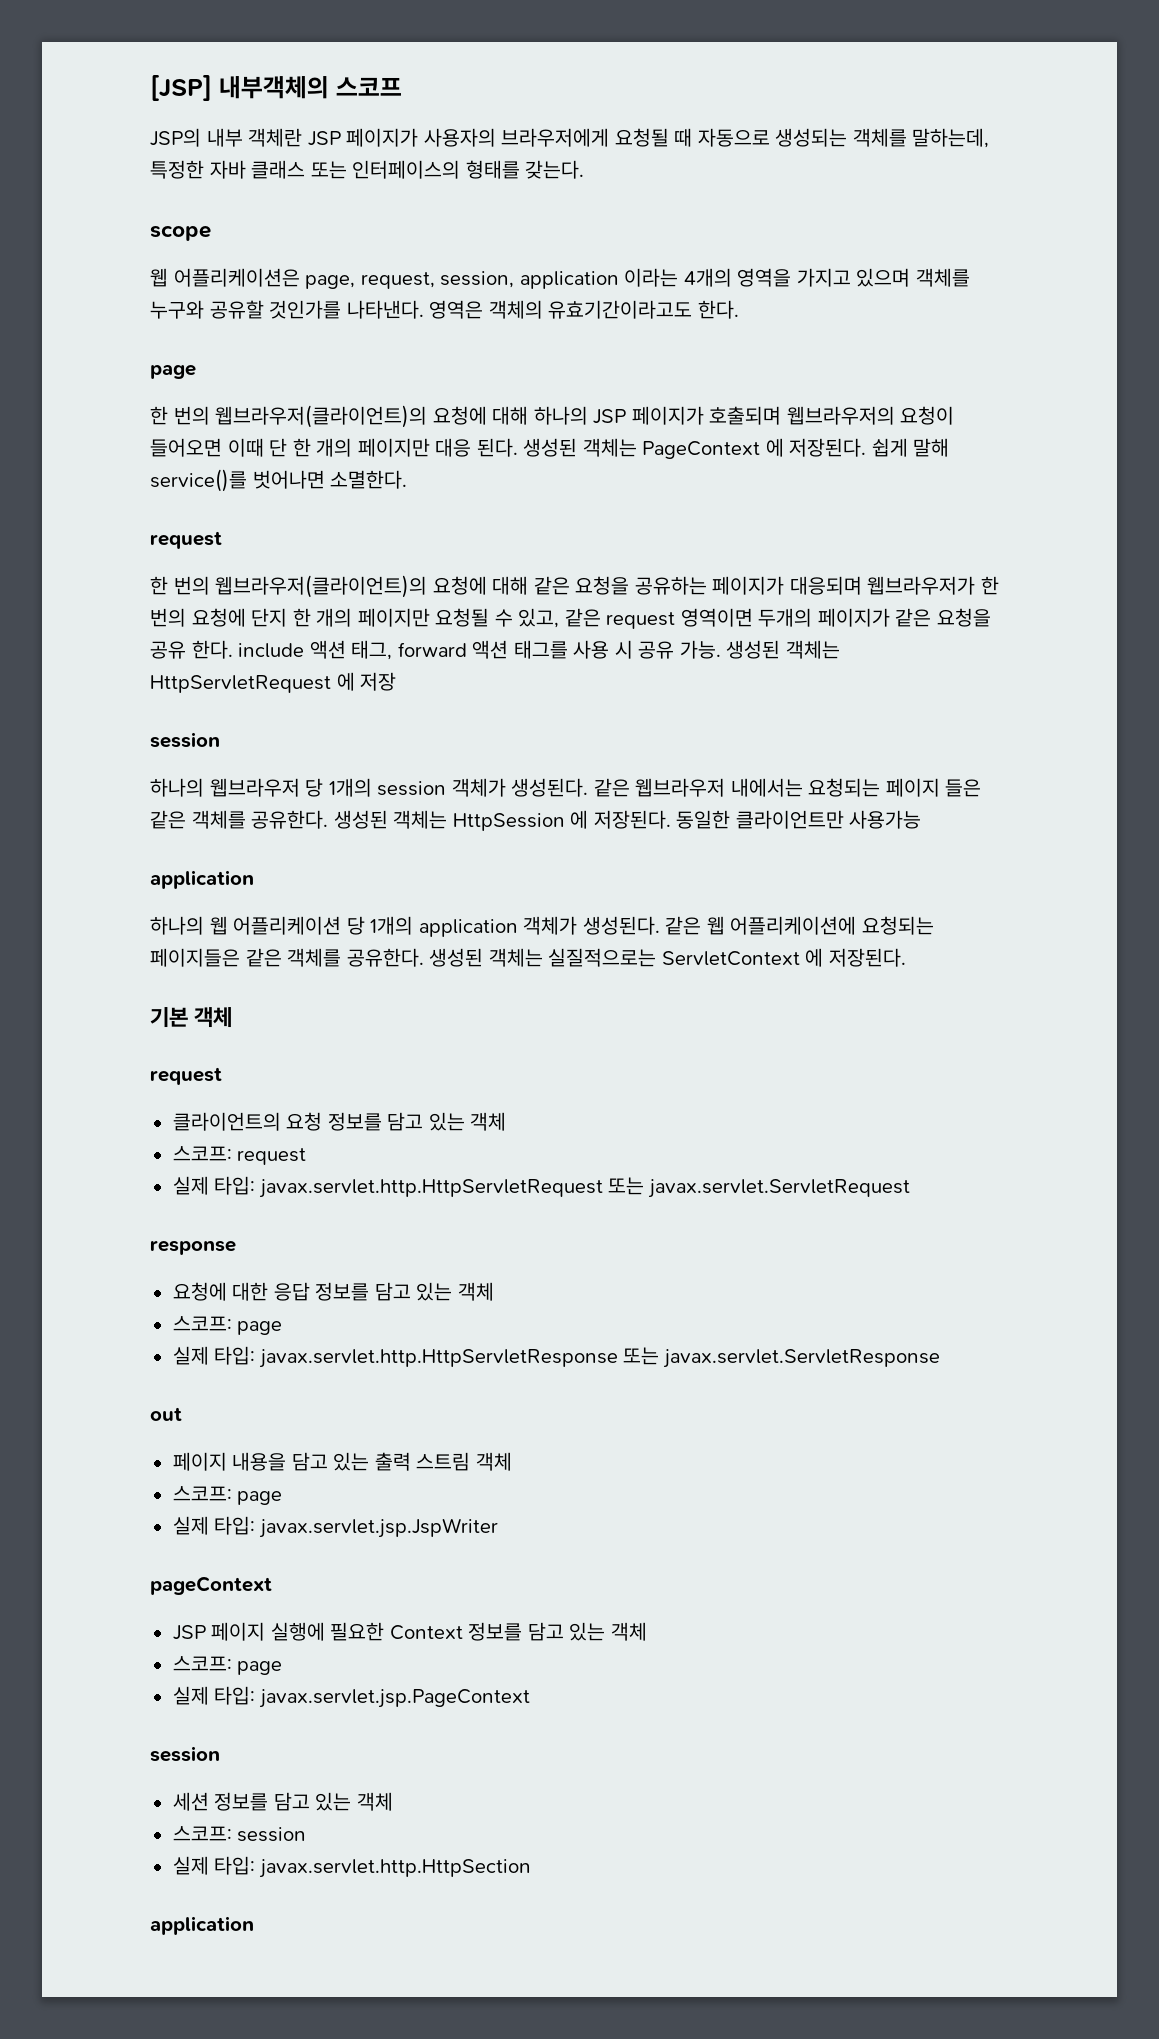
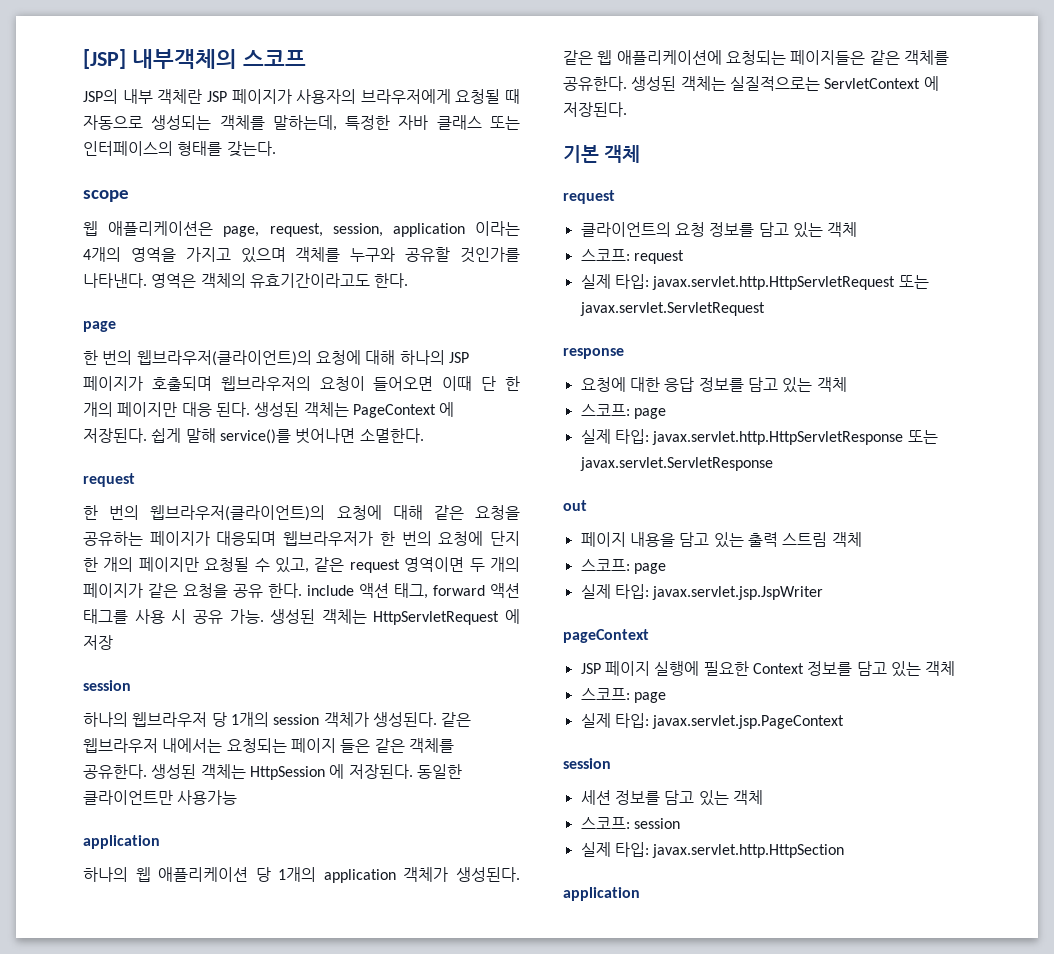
[173,268,300,287] 어플리케이션은 -> [108,221,214,236] 애플리케이션은
[758,608,813,627] 두개의 -> [469,557,520,572] 두 개의
[233,916,342,935] 어플리케이션 -> [158,867,249,882] 애플리케이션
[730,916,857,935] 어플리케이션에 -> [616,50,722,65] 애플리케이션에

